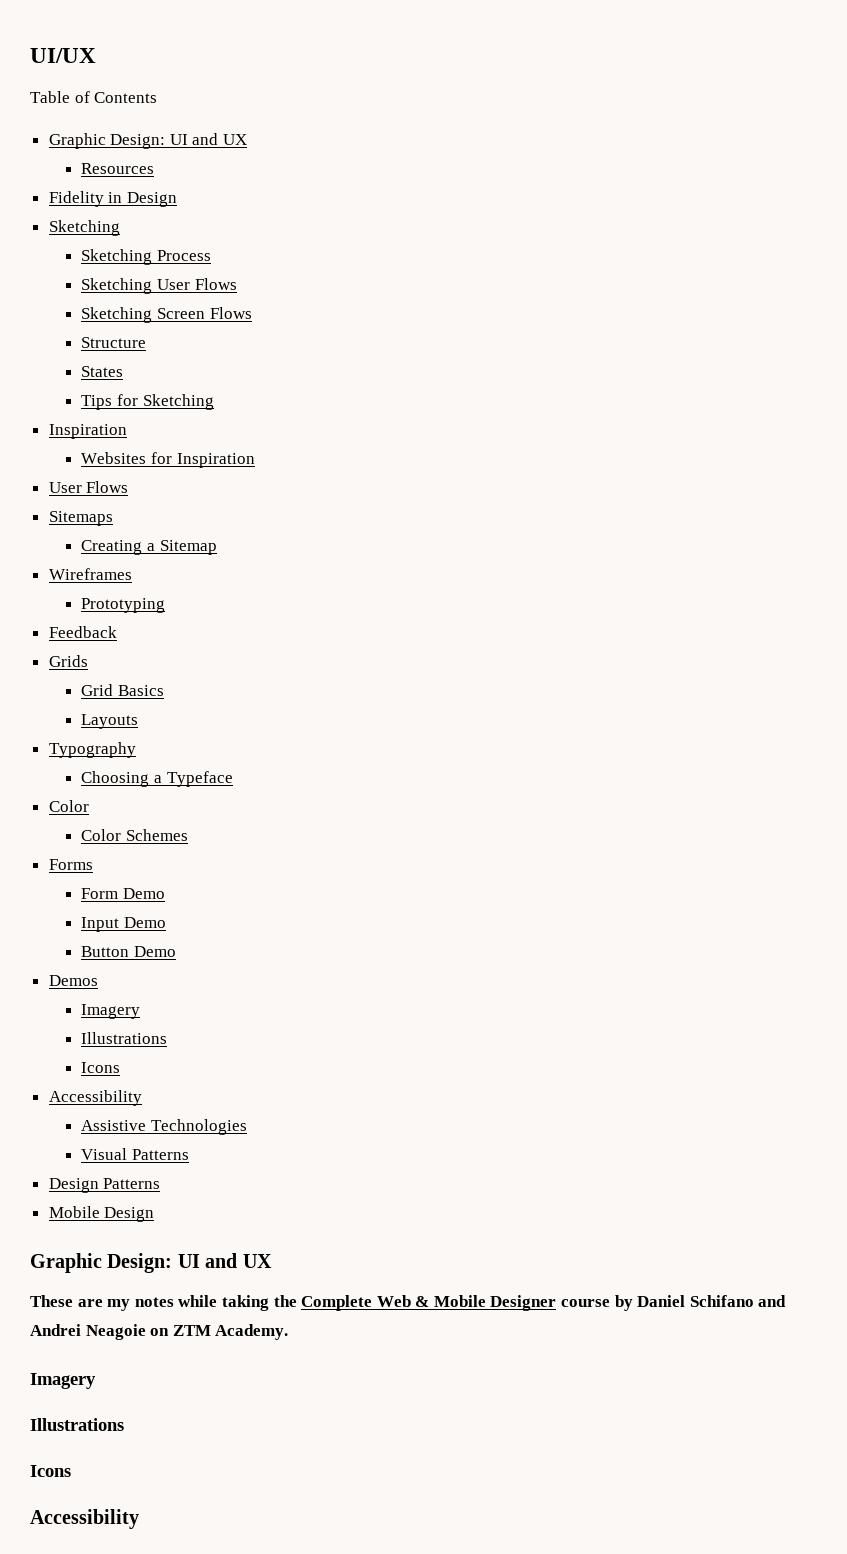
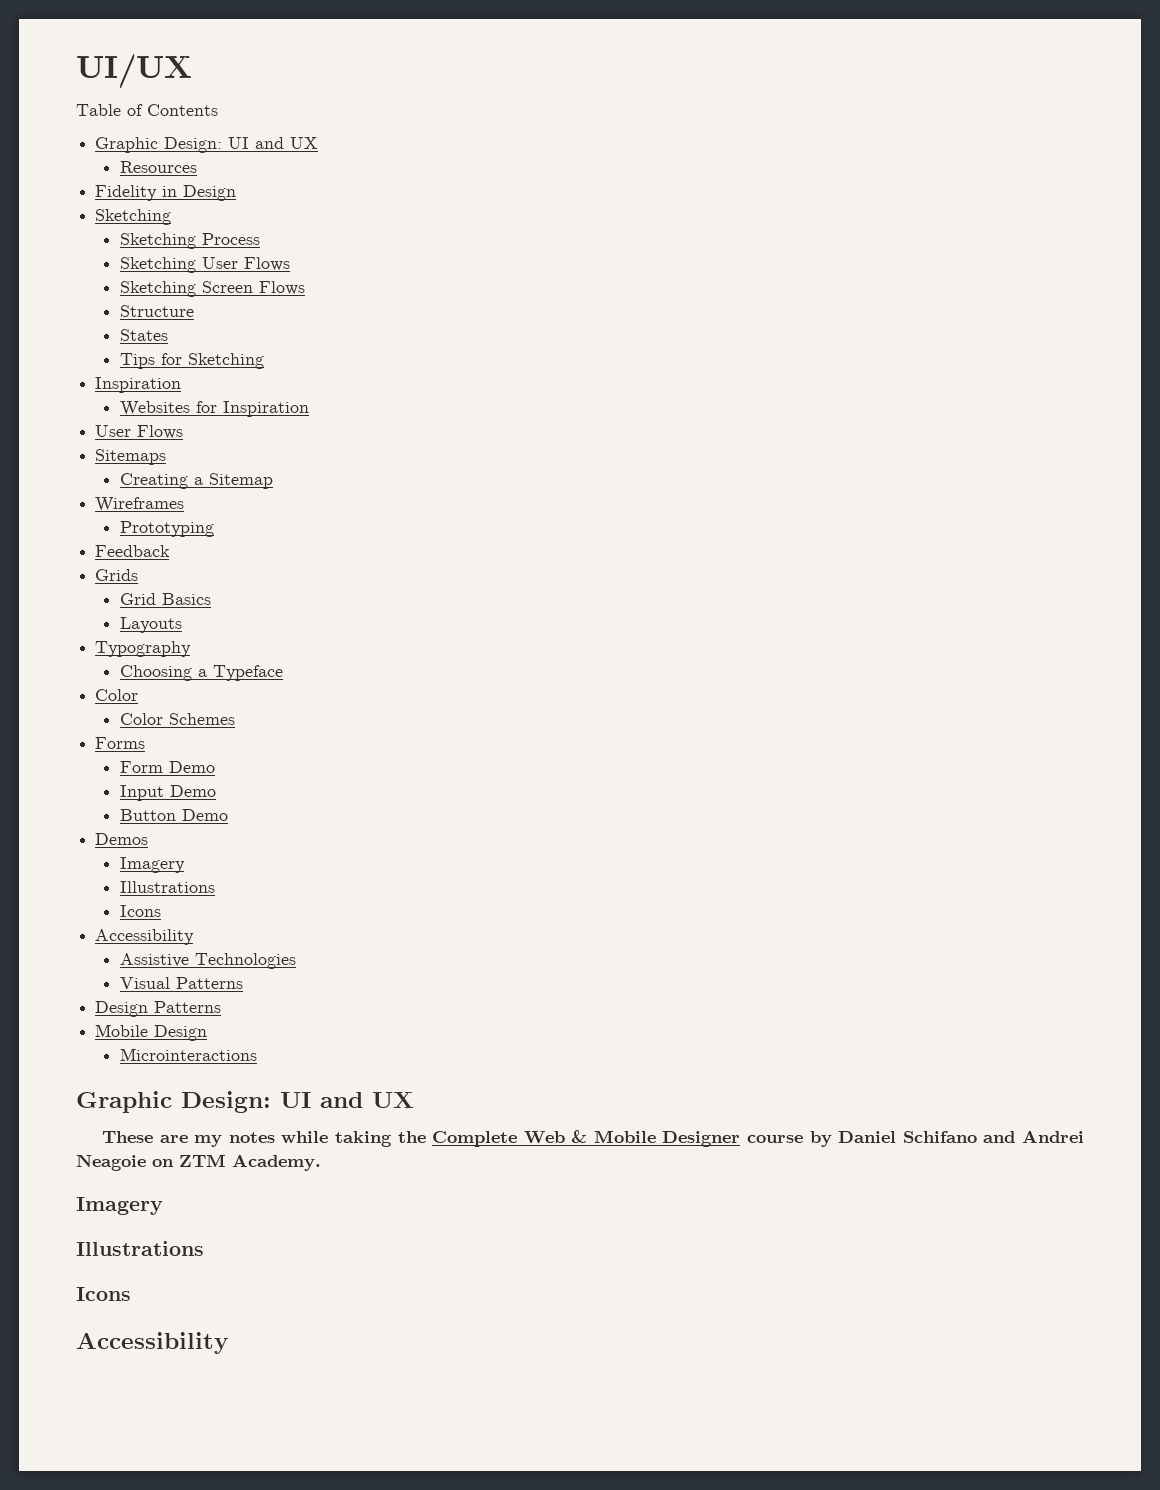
(155, 1214) none -> [119,1048,257,1061] // Microinteractions

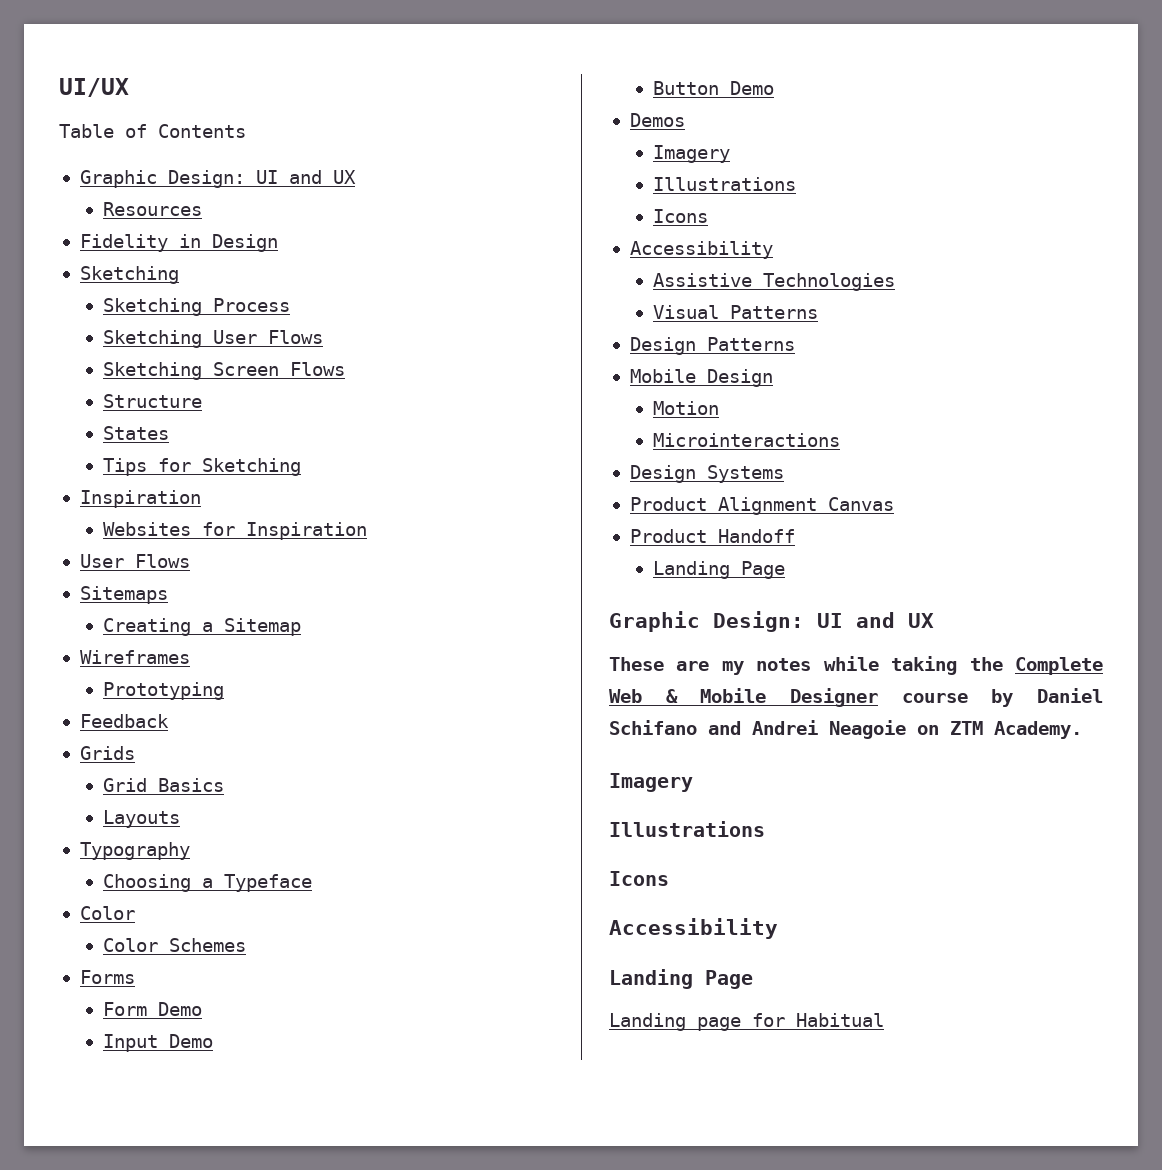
(208, 1033) none -> [653,401,720,415] // Motion
(257, 1054) none -> [629,465,784,483] [629,497,894,515] [629,529,795,543] [653,561,786,579] // Design Systems // Product Alignment Canvas // Product Handoff // Landing Page
(229, 1343) none -> [609,969,753,989] [609,1013,884,1031] // Landing Page // Landing page for Habitual

